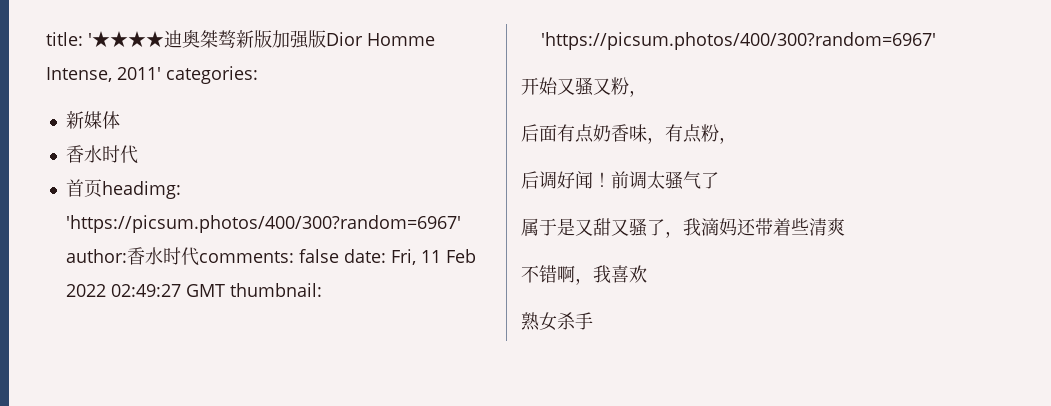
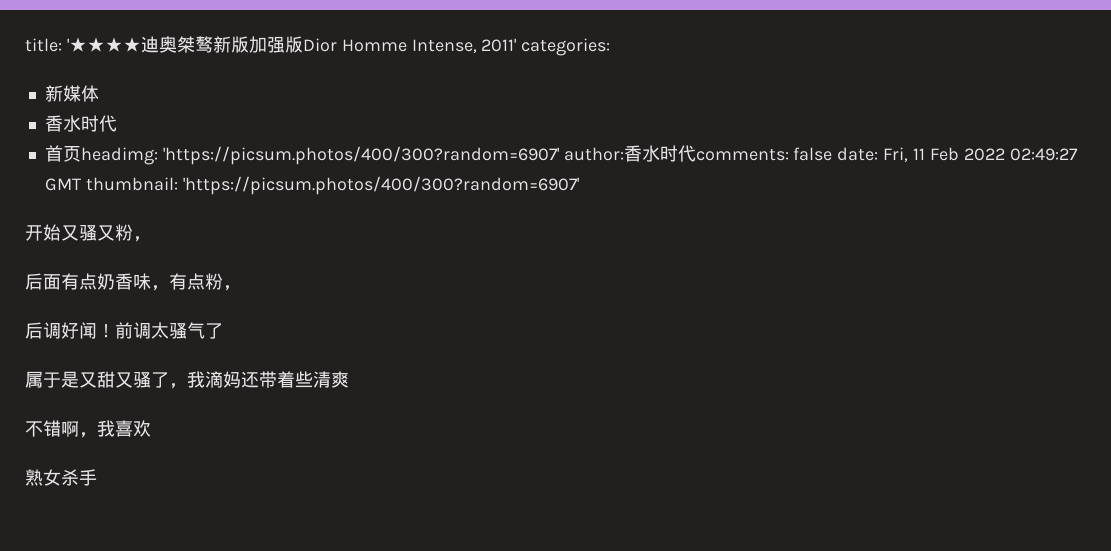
[65,215,461,233] 'https://picsum.photos/400/300?random=6967' -> [162,146,559,165] 'https://picsum.photos/400/300?random=6907'
[540,32,936,50] 'https://picsum.photos/400/300?random=6967' -> [182,176,579,195] 'https://picsum.photos/400/300?random=6907'

